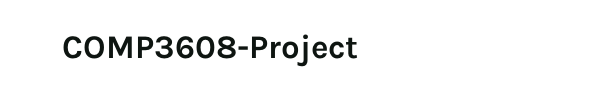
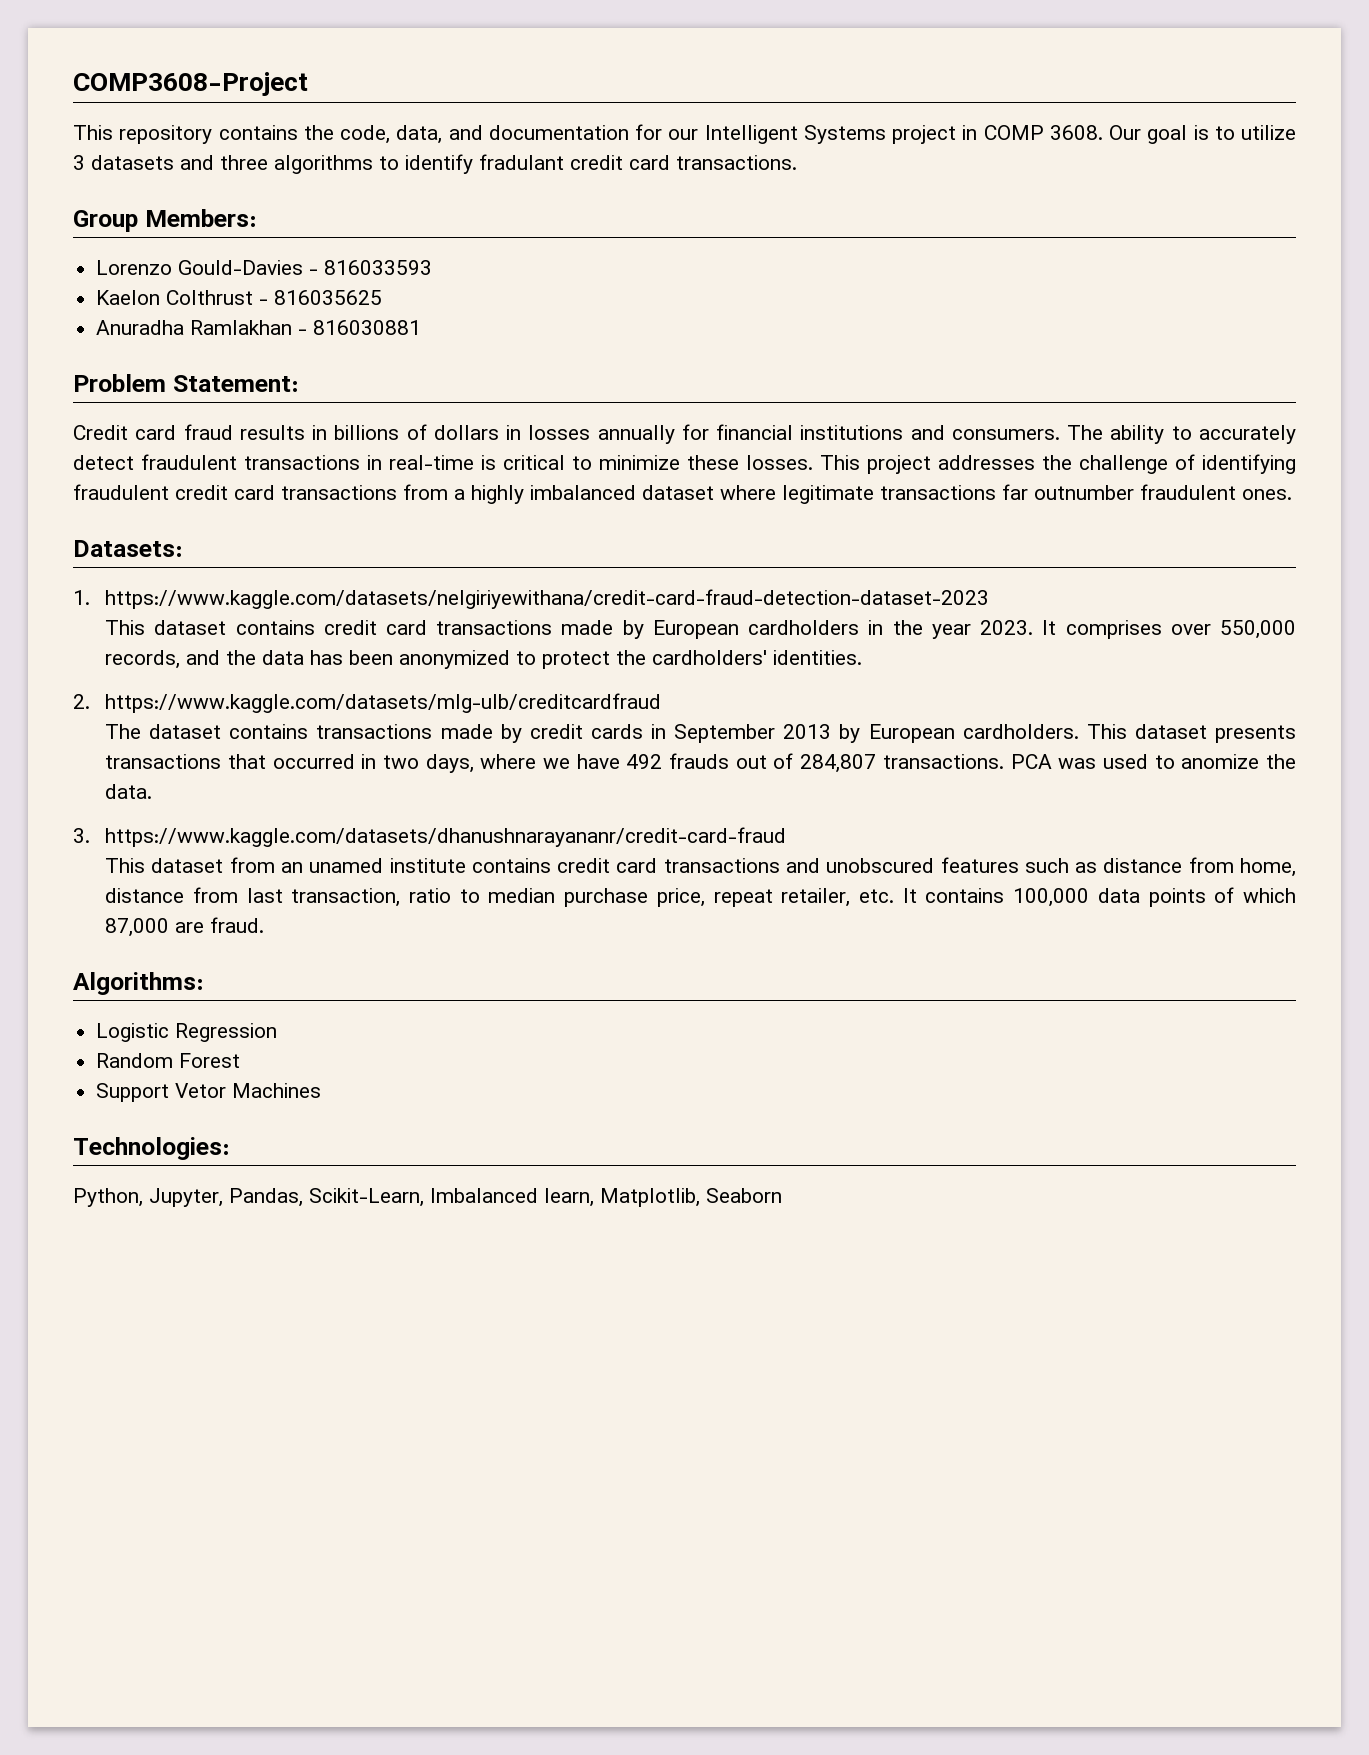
(358, 50) none -> [73,124,1296,144] [73,154,797,174] [73,209,257,232] [96,260,433,275] [96,290,383,305] [96,320,422,335] [73,374,299,392] [73,424,1297,444] [73,454,1296,474] [73,484,1292,504] [73,540,183,557] [73,589,990,609] [105,620,1296,639] [105,650,863,669] [73,693,662,713] [105,724,1297,743] [105,753,1297,773] [105,784,153,799] [73,827,787,847] [105,857,1297,877] [105,887,1296,907] [105,917,265,937] [73,972,204,995] [96,1023,278,1042] [96,1053,241,1068] [96,1083,322,1102] [73,1137,230,1160] [73,1188,782,1207] // This repository contains the code, data, and documentation for our Intelligent Systems project in COMP 3608. Our goal is to utilize 3 datasets and three algorithms to identify fradulant credit card transactions. // Group Members: // Lorenzo Gould-Davies - 816033593 // Kaelon Colthrust - 816035625 // Anuradha Ramlakhan - 816030881 // Problem Statement: // Credit card fraud results in billions of dollars in losses annually for financial institutions and consumers. The ability to accurately detect fraudulent transactions in real-time is critical to minimize these losses. This project addresses the challenge of identifying fraudulent credit card transactions from a highly imbalanced dataset where legitimate transactions far outnumber fraudulent ones. // Datasets: // 1. https://www.kaggle.com/datasets/nelgiriyewithana/credit-card-fraud-detection-dataset-2023 // This dataset contains credit card transactions made by European cardholders in the year 2023. It comprises over 550,000 records, and the data has been anonymized to protect the cardholders' identities. // 2. https://www.kaggle.com/datasets/mlg-ulb/creditcardfraud // The dataset contains transactions made by credit cards in September 2013 by European cardholders. This dataset presents transactions that occurred in two days, where we have 492 frauds out of 284,807 transactions. PCA was used to anomize the data. // 3. https://www.kaggle.com/datasets/dhanushnarayananr/credit-card-fraud // This dataset from an unamed institute contains credit card transactions and unobscured features such as distance from home, distance from last transaction, ratio to median purchase price, repeat retailer, etc. It contains 100,000 data points of which 87,000 are fraud. // Algorithms: // Logistic Regression // Random Forest // Support Vetor Machines // Technologies: // Python, Jupyter, Pandas, Scikit-Learn, Imbalanced learn, Matplotlib, Seaborn

